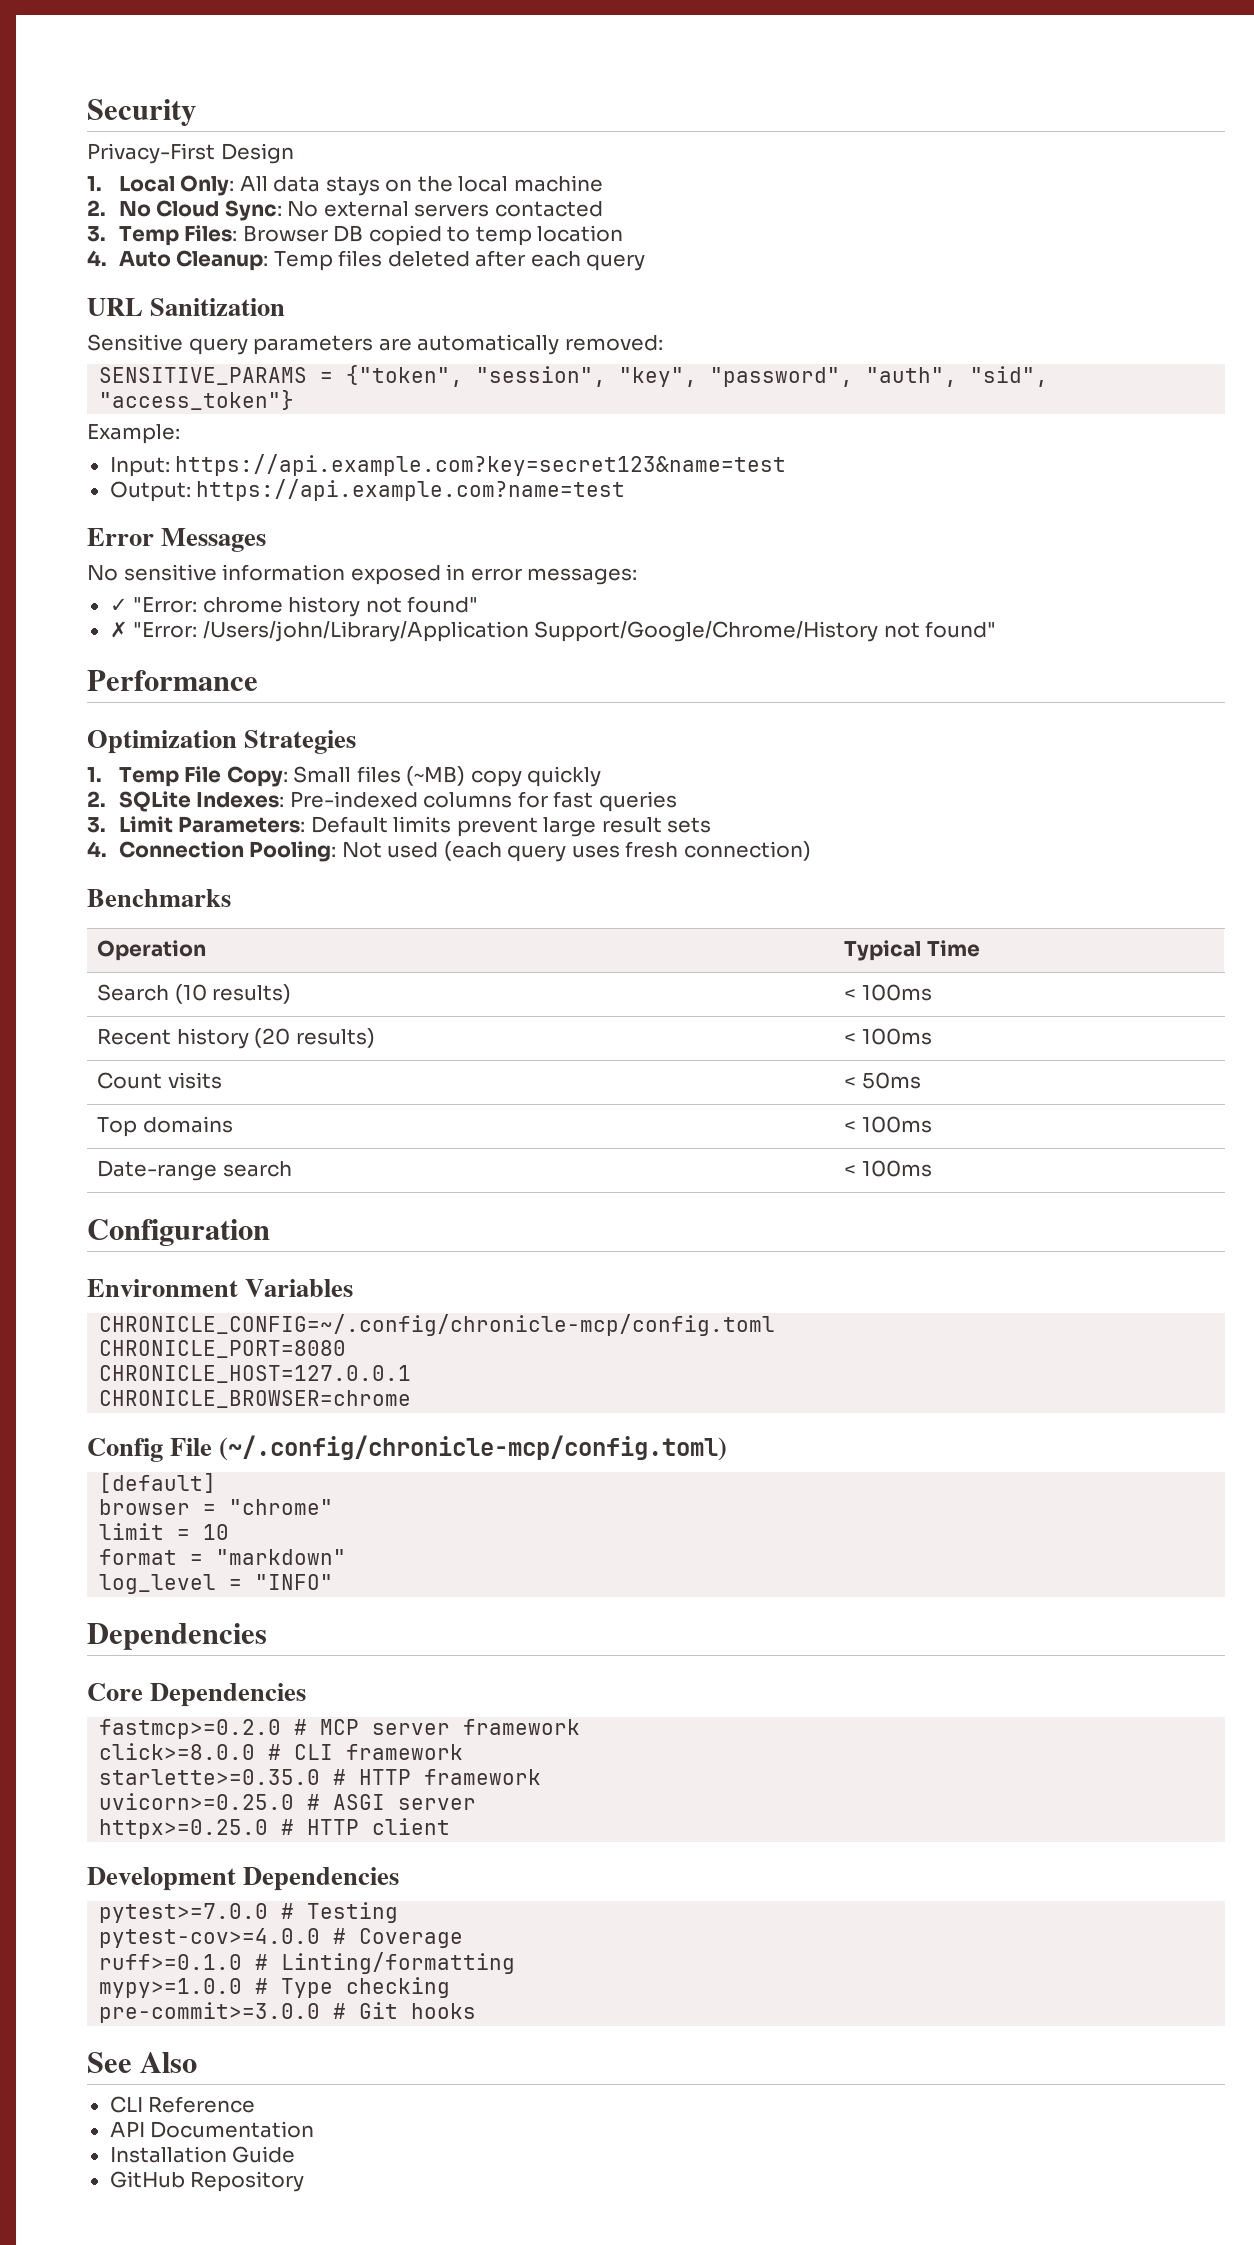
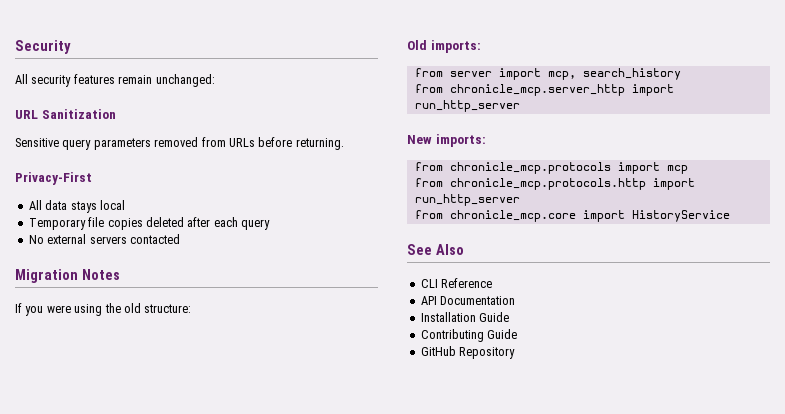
[87,143,294,164] [87,175,603,196] [87,200,603,221] [87,225,624,246] [87,250,646,271] Privacy-First Design // 1. Local Only: All data stays on the local machine // 2. No Cloud Sync: No external servers contacted // 3. Temp Files: Browser DB copied to temp location // 4. Auto Cleanup: Temp files deleted after each query -> [15,74,215,87] All security features remain unchanged:
[378,334,663,355] [99,365,1049,387] [99,390,295,410] [87,424,180,444] [109,454,787,477] [109,479,626,502] [87,528,267,552] [87,564,638,585] [109,596,479,617] [109,621,997,642] [87,670,258,691] [87,730,357,754] [87,766,602,787] [87,791,677,812] [87,816,712,837] [87,841,811,862] [87,889,231,907] [97,940,207,961] [844,940,980,961] [97,984,292,1004] [844,984,932,1001] [97,1028,375,1049] [844,1028,932,1045] [97,1072,222,1089] [844,1072,921,1089] [97,1116,233,1137] [844,1116,932,1133] [97,1160,292,1181] [844,1160,932,1177] [87,1219,270,1246] [87,1279,354,1297] [99,1314,776,1336] [99,1340,347,1358] [99,1365,412,1383] [99,1390,412,1408] [87,1435,728,1462] [99,1473,217,1493] [99,1499,334,1515] [99,1523,230,1540] [99,1549,347,1565] [99,1574,334,1594] [87,1623,267,1650] [87,1683,307,1707] [99,1719,581,1739] [99,1743,464,1760] [99,1769,542,1785] [99,1793,477,1810] [99,1818,451,1839] [87,1867,400,1891] [99,1902,399,1923] [99,1928,464,1948] [99,1952,516,1974] [99,1977,451,1998] [99,2002,477,2023] are automatically removed: // SENSITIVE_PARAMS = {"token", "session", "key", "password", "auth", "sid", "access_token"} // Example: // Input: https://api.example.com?key=secret123&name=test // Output: https://api.example.com?name=test // Error Messages // No sensitive information exposed in error messages: // ✓ "Error: chrome history not found" // ✗ "Error: /Users/john/Library/Application Support/Google/Chrome/History not found" // Performance // Optimization Strategies // 1. Temp File Copy: Small files (~MB) copy quickly // 2. SQLite Indexes: Pre-indexed columns for fast queries // 3. Limit Parameters: Default limits prevent large result sets // 4. Connection Pooling: Not used (each query uses fresh connection) // Benchmarks // Operation | Typical Time // Search (10 results) | < 100ms // Recent history (20 results) | < 100ms // Count visits | < 50ms // Top domains | < 100ms // Date-range search | < 100ms // Configuration // Environment Variables // CHRONICLE_CONFIG=~/.config/chronicle-mcp/config.toml // CHRONICLE_PORT=8080 // CHRONICLE_HOST=127.0.0.1 // CHRONICLE_BROWSER=chrome // Config File (~/.config/chronicle-mcp/config.toml) // [default] // browser = "chrome" // limit = 10 // format = "markdown" // log_level = "INFO" // Dependencies // Core Dependencies // fastmcp>=0.2.0 # MCP server framework // click>=8.0.0 # CLI framework // starlette>=0.35.0 # HTTP framework // uvicorn>=0.25.0 # ASGI server // httpx>=0.25.0 # HTTP client // Development Dependencies // pytest>=7.0.0 # Testing // pytest-cov>=4.0.0 # Coverage // ruff>=0.1.0 # Linting/formatting // mypy>=1.0.0 # Type checking // pre-commit>=3.0.0 # Git hooks -> [154,137,344,150] [15,172,92,185] [28,200,125,213] [28,217,270,230] [28,234,180,244] [15,269,120,283] [15,303,192,316] [407,40,481,53] [414,68,681,80] [414,84,674,96] [414,100,520,112] [407,134,486,147] [414,162,688,174] [414,178,695,190] [414,194,520,206] [414,210,730,222] removed from URLs before returning. // Privacy-First // All data stays local // Temporary file copies deleted after each query // No external servers contacted // Migration Notes // If you were using the old structure: // Old imports: // from server import mcp, search_history // from chronicle_mcp.server_http import run_http_server // New imports: // from chronicle_mcp.protocols import mcp // from chronicle_mcp.protocols.http import run_http_server // from chronicle_mcp.core import HistoryService
(296, 2154) none -> [420,329,518,342] // Contributing Guide

